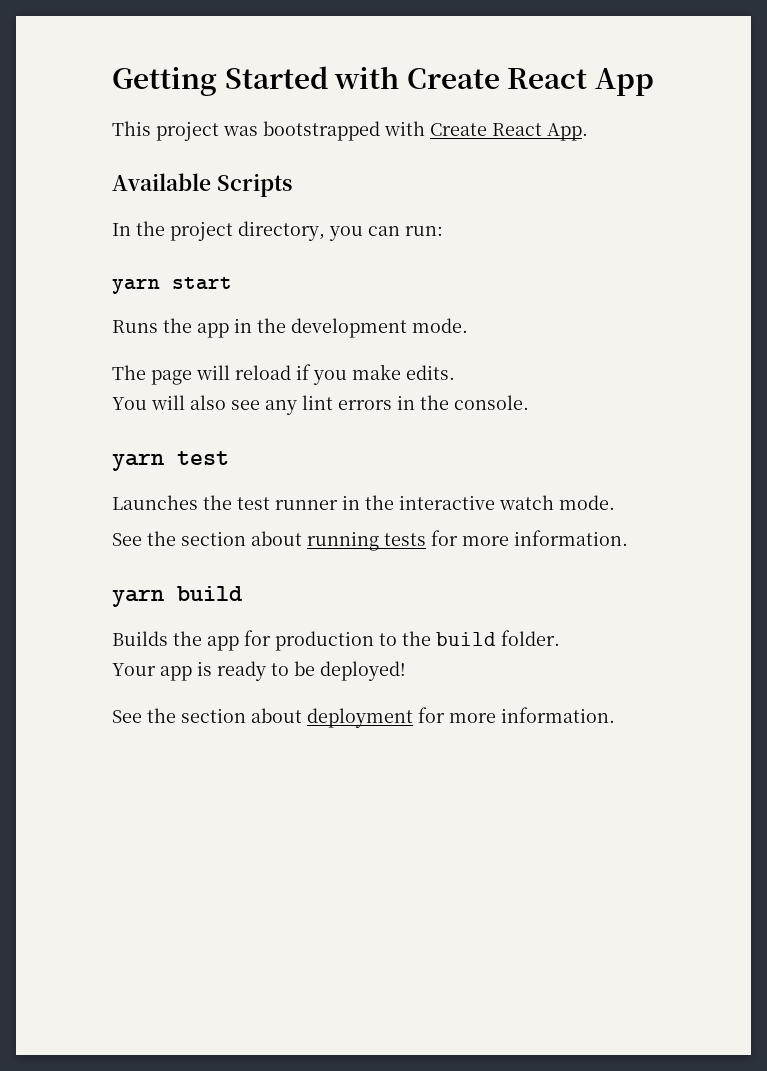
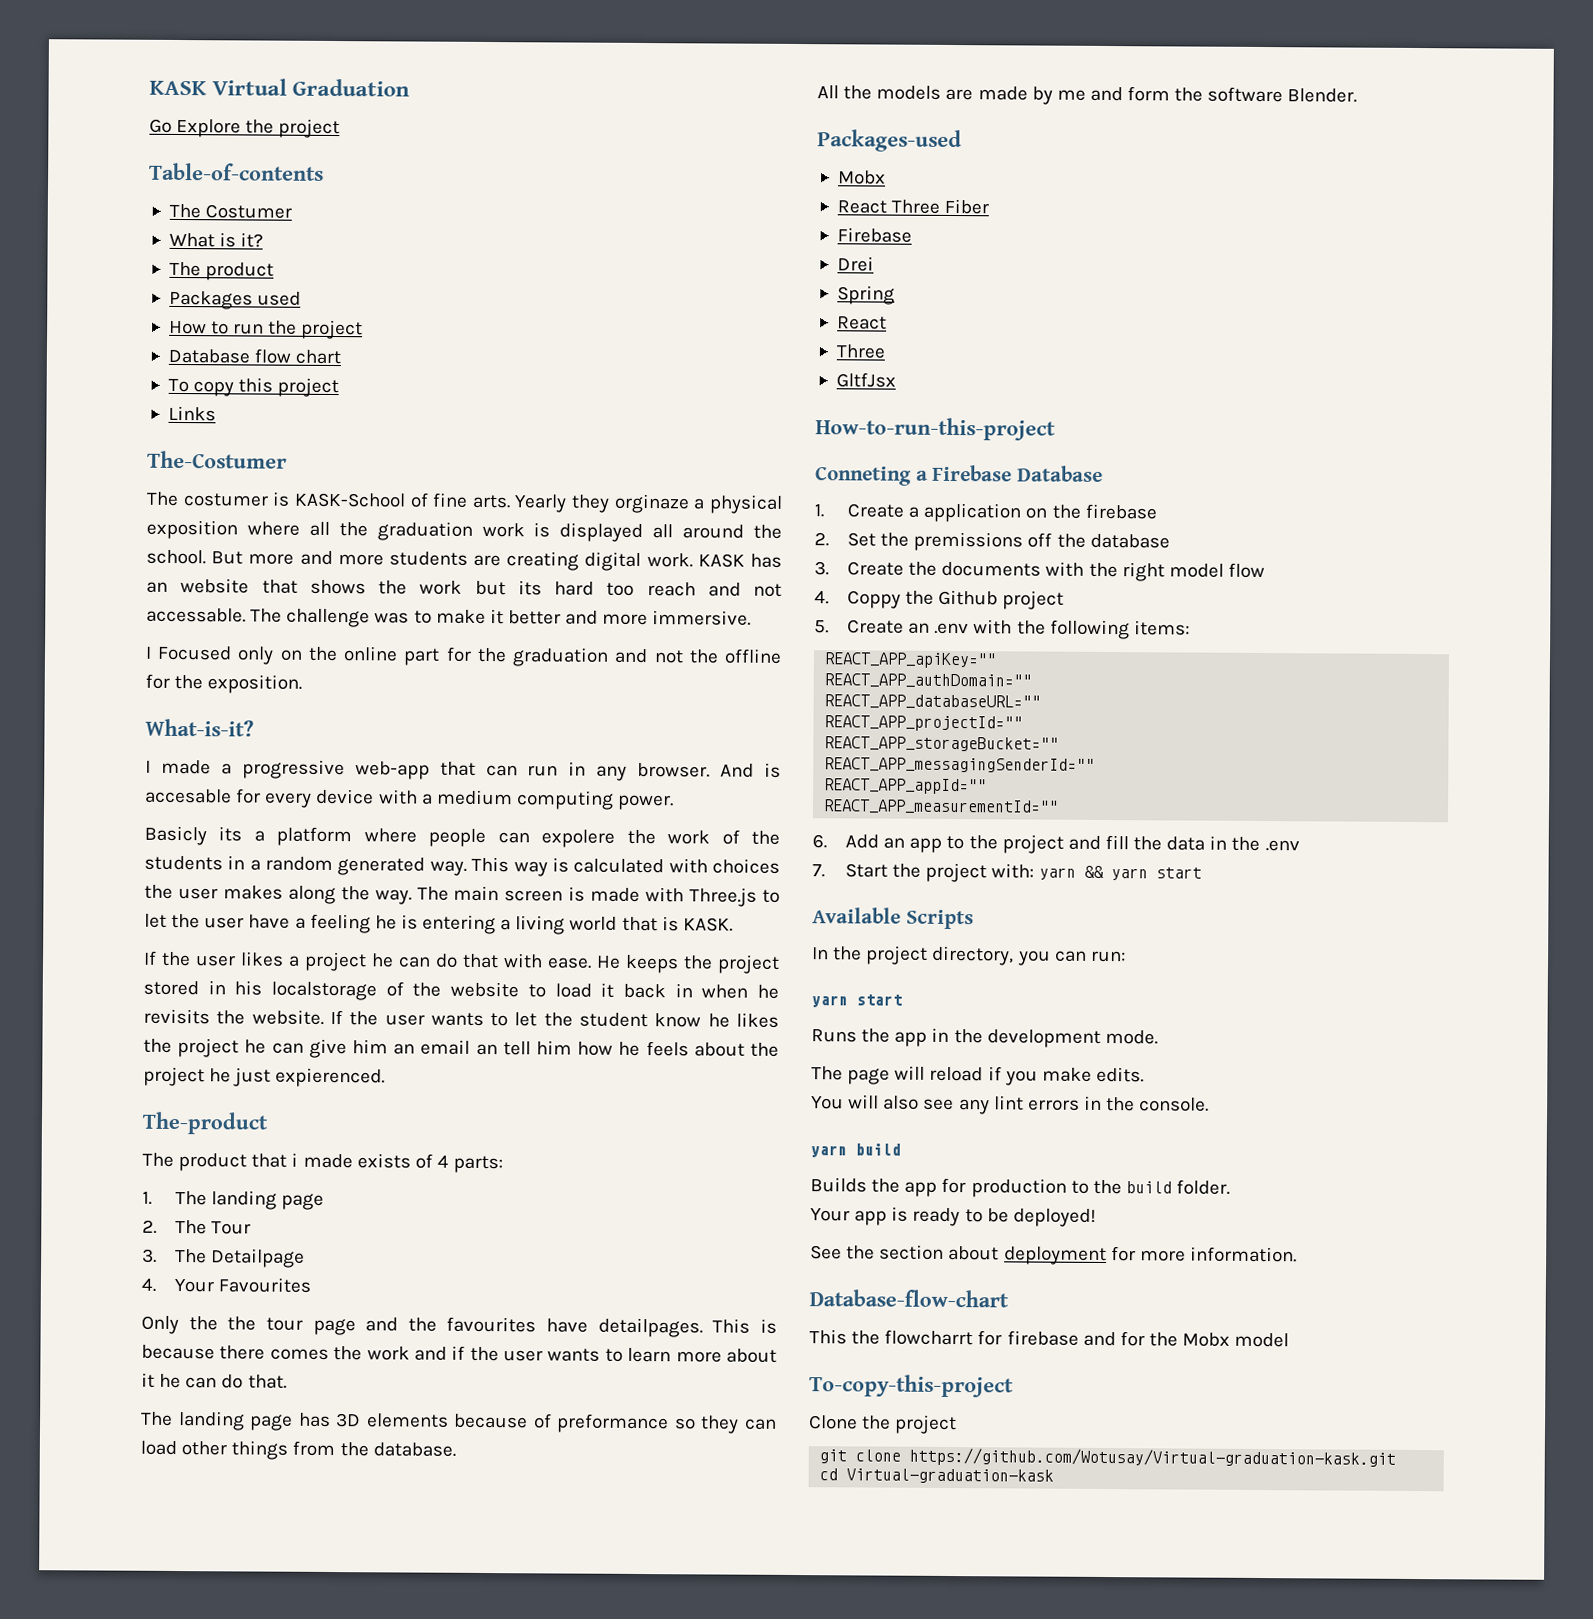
[112,66,654,96] [112,121,588,141] Getting Started with Create React App // This project was bootstrapped with Create React App. -> [149,78,411,97] [149,118,341,139] [149,162,324,181] [168,203,293,219] [168,232,264,248] [168,261,275,281] [168,290,302,310] [168,319,364,340] [167,348,342,365] [167,377,340,398] [167,405,216,422] [147,450,287,469] [146,491,783,514] [146,519,782,543] [146,549,782,571] [146,578,782,597] [146,607,752,628] [145,645,782,667] [145,673,303,694] [145,718,254,737] [145,759,781,781] [145,788,675,811] [144,825,780,848] [144,855,781,877] [144,884,780,907] [144,913,733,935] [143,950,780,974] [143,980,779,1001] [143,1008,779,1028] [143,1038,779,1059] [143,1066,386,1088] [142,1111,269,1135] [142,1152,504,1174] [142,1190,325,1210] [142,1219,252,1235] [142,1248,306,1268] [141,1277,312,1293] [141,1315,777,1338] [141,1344,777,1363] [141,1372,287,1389] [141,1411,777,1434] [140,1440,456,1460] [817,85,1358,105] [817,129,962,153] [837,170,886,185] [836,198,990,215] [836,227,912,243] [836,256,874,272] [836,285,895,305] [836,316,887,330] [835,344,886,359] [835,372,896,388] [815,417,1056,441] [815,464,1103,486] [814,502,1157,523] [814,531,1170,552] [814,561,1265,582] [814,589,1065,610] [814,619,1190,640] [824,652,998,669] [824,673,1033,689] [824,694,1042,710] [824,715,1024,732] [824,736,1060,752] [824,757,1096,773] [824,778,988,795] [823,799,1060,815] [812,834,1300,854] [812,862,1202,883] KASK Virtual Graduation // Go Explore the project // Table-of-contents // The Costumer // What is it? // The product // Packages used // How to run the project // Database flow chart // To copy this project // Links // The-Costumer // The costumer is KASK-School of fine arts. Yearly they orginaze a physical exposition where all the graduation work is displayed all around the school. But more and more students are creating digital work. KASK has an website that shows the work but its hard too reach and not accessable. The challenge was to make it better and more immersive. // I Focused only on the online part for the graduation and not the offline for the exposition. // What-is-it? // I made a progressive web-app that can run in any browser. And is accesable for every device with a medium computing power. // Basicly its a platform where people can expolere the work of the students in a random generated way. This way is calculated with choices the user makes along the way. The main screen is made with Three.js to let the user have a feeling he is entering a living world that is KASK. // If the user likes a project he can do that with ease. He keeps the project stored in his localstorage of the website to load it back in when he revisits the website. If the user wants to let the student know he likes the project he can give him an email an tell him how he feels about the project he just expierenced. // The-product // The product that i made exists of 4 parts: // 1. The landing page // 2. The Tour // 3. The Detailpage // 4. Your Favourites // Only the the tour page and the favourites have detailpages. This is because there comes the work and if the user wants to learn more about it he can do that. // The landing page has 3D elements because of preformance so they can load other things from the database. // All the models are made by me and form the software Blender. // Packages-used // Mobx // React Three Fiber // Firebase // Drei // Spring // React // Three // GltfJsx // How-to-run-this-project // Conneting a Firebase Database // 1. Create a application on the firebase // 2. Set the premissions off the database // 3. Create the documents with the right model flow // 4. Coppy the Github project // 5. Create an .env with the following items: // REACT_APP_apiKey="" // REACT_APP_authDomain="" // REACT_APP_databaseURL="" // REACT_APP_projectId="" // REACT_APP_storageBucket="" // REACT_APP_messagingSenderId="" // REACT_APP_appId="" // REACT_APP_measurementId="" // 6. Add an app to the project and fill the data in the .env // 7. Start the project with: yarn && yarn start
[112,451,229,471] [112,495,615,510] [112,530,628,551] // yarn test // Launches the test runner in the interactive watch mode. // See the section about running tests for more information. -> (1210, 1104) none
(615, 715) none -> [809,1289,1009,1308] [809,1329,1290,1348] [809,1374,1014,1398] [808,1414,958,1435] [819,1447,1397,1468] [819,1468,1055,1484] // Database-flow-chart // This the flowcharrt for firebase and for the Mobx model // To-copy-this-project // Clone the project // git clone https://github.com/Wotusay/Virtual-graduation-kask.git // cd Virtual-graduation-kask

